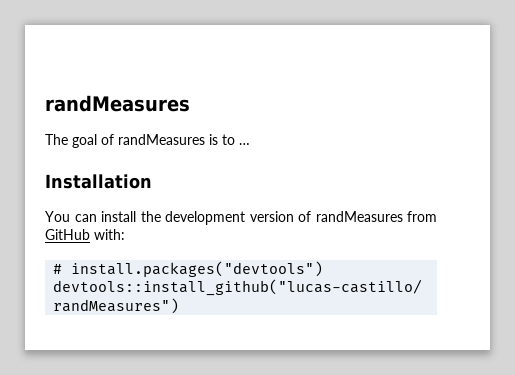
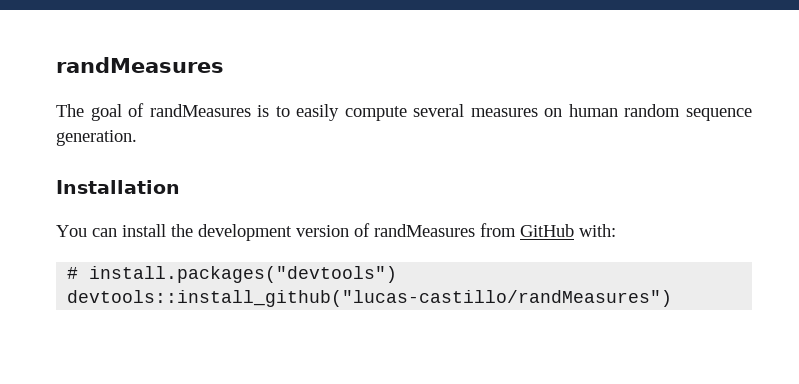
[239,143,250,145] … -> [296,104,753,121] [56,130,137,146] easily compute several measures on human random sequence generation.

